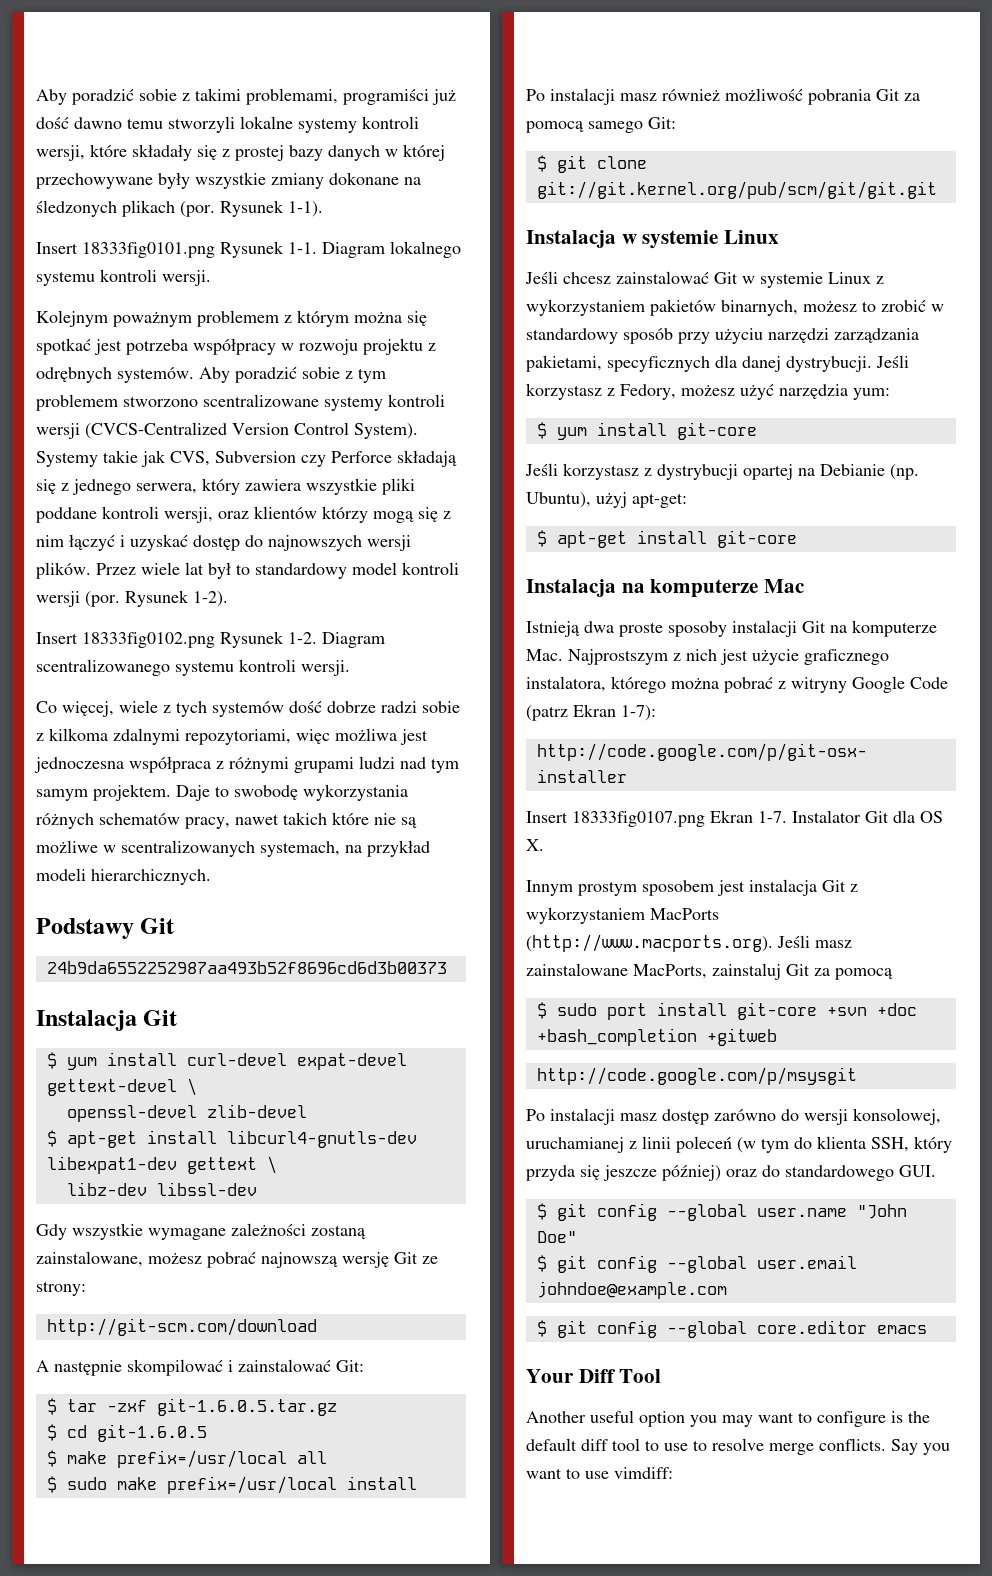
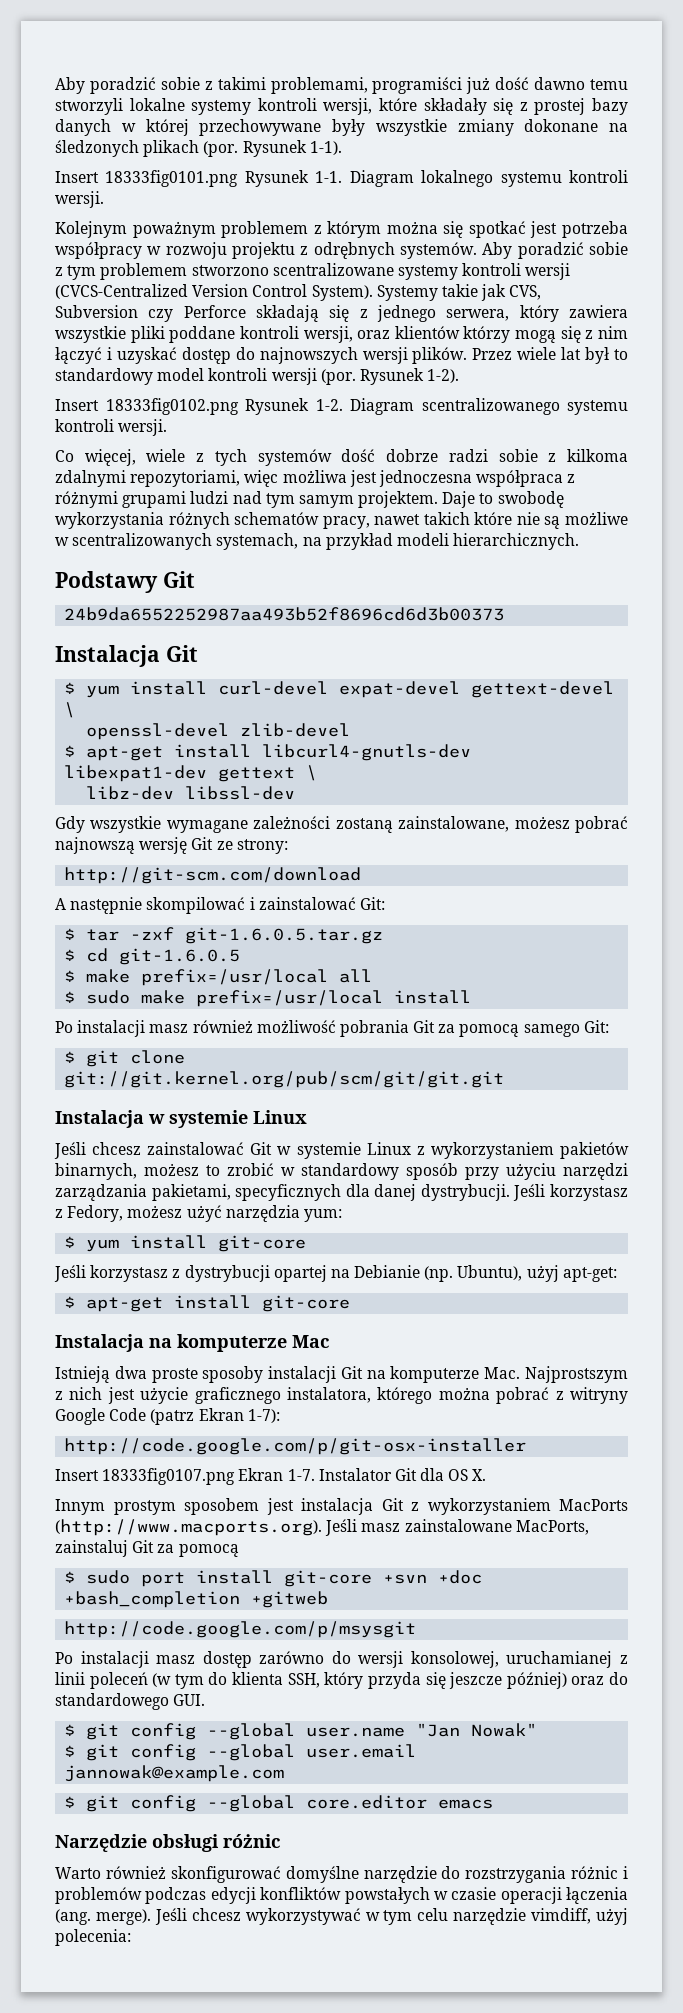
[856,1204,907,1219] [536,1231,577,1243] "John Doe" -> [416,1723,538,1737] "Jan Nowak"
[536,1281,727,1299] johndoe@example.com -> [64,1765,285,1782] jannowak@example.com
[526,1369,662,1383] [526,1410,930,1427] [526,1438,950,1455] [526,1467,673,1479] Your Diff Tool // Another useful option you may want to configure is the default diff tool to use to resolve merge conflicts. Say you want to use vimdiff: -> [55,1834,280,1852] [55,1866,628,1883] [55,1887,628,1904] [55,1908,628,1925] [55,1929,131,1946] Narzędzie obsługi różnic // Warto również skonfigurować domyślne narzędzie do rozstrzygania różnic i problemów podczas edycji konfliktów powstałych w czasie operacji łączenia (ang. merge). Jeśli chcesz wykorzystywać w tym celu narzędzie vimdiff, użyj polecenia:

